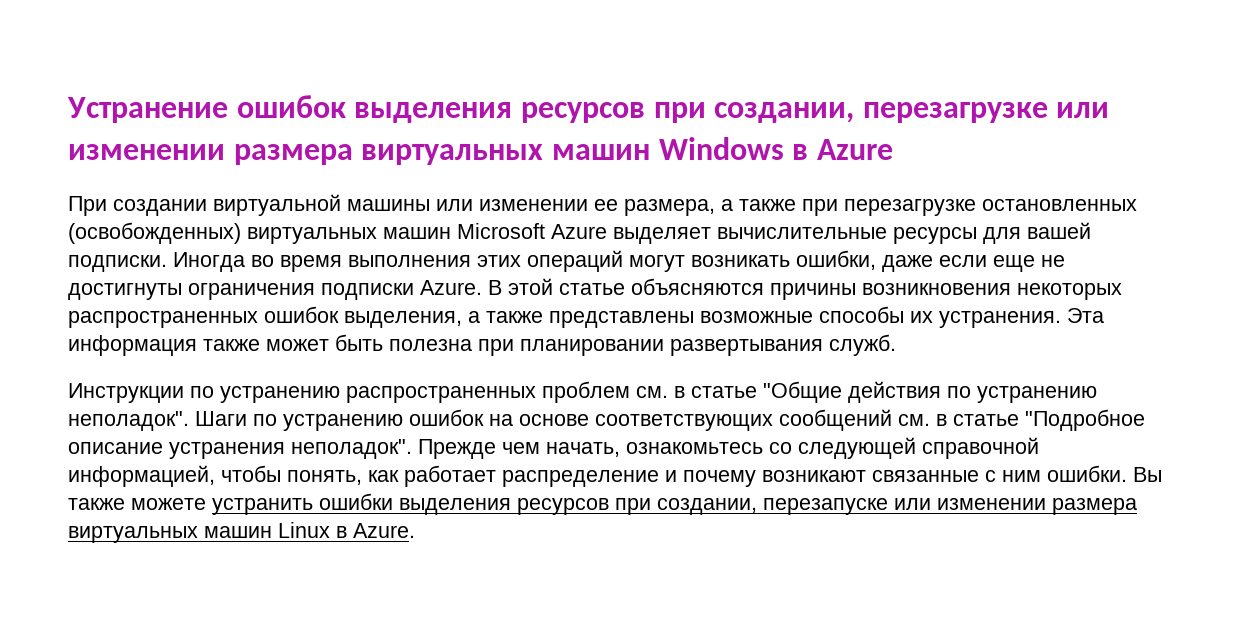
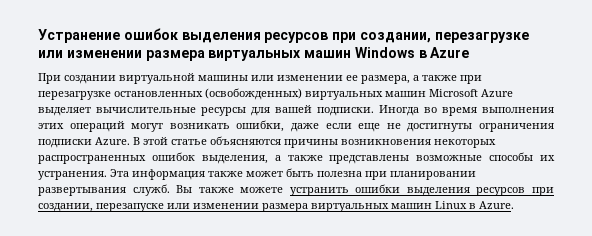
[68,381,1097,403] [68,409,1145,431] [68,437,1039,459] [68,465,1127,487] // Инструкции по устранению распространенных проблем см. в статье "Общие действия по устранению неполадок". Шаги по устранению ошибок на основе соответствующих сообщений см. в статье "Подробное описание устранения неполадок". Прежде чем начать, ознакомьтесь со следующей справочной информацией, чтобы понять, как работает распределение и почему возникают связанные с ним ошибки. -> (170, 190) none

